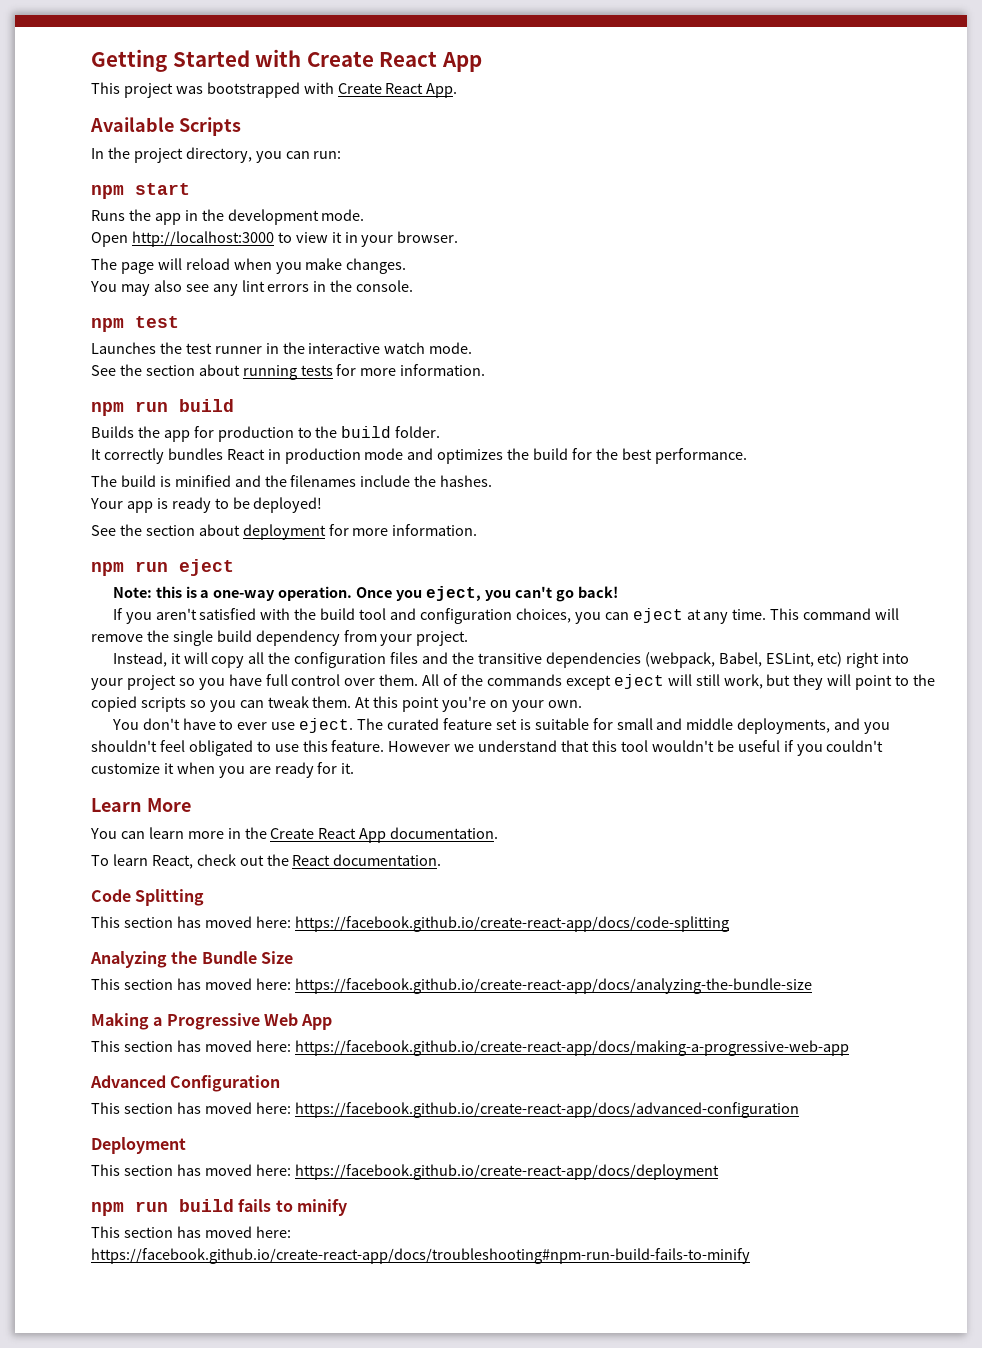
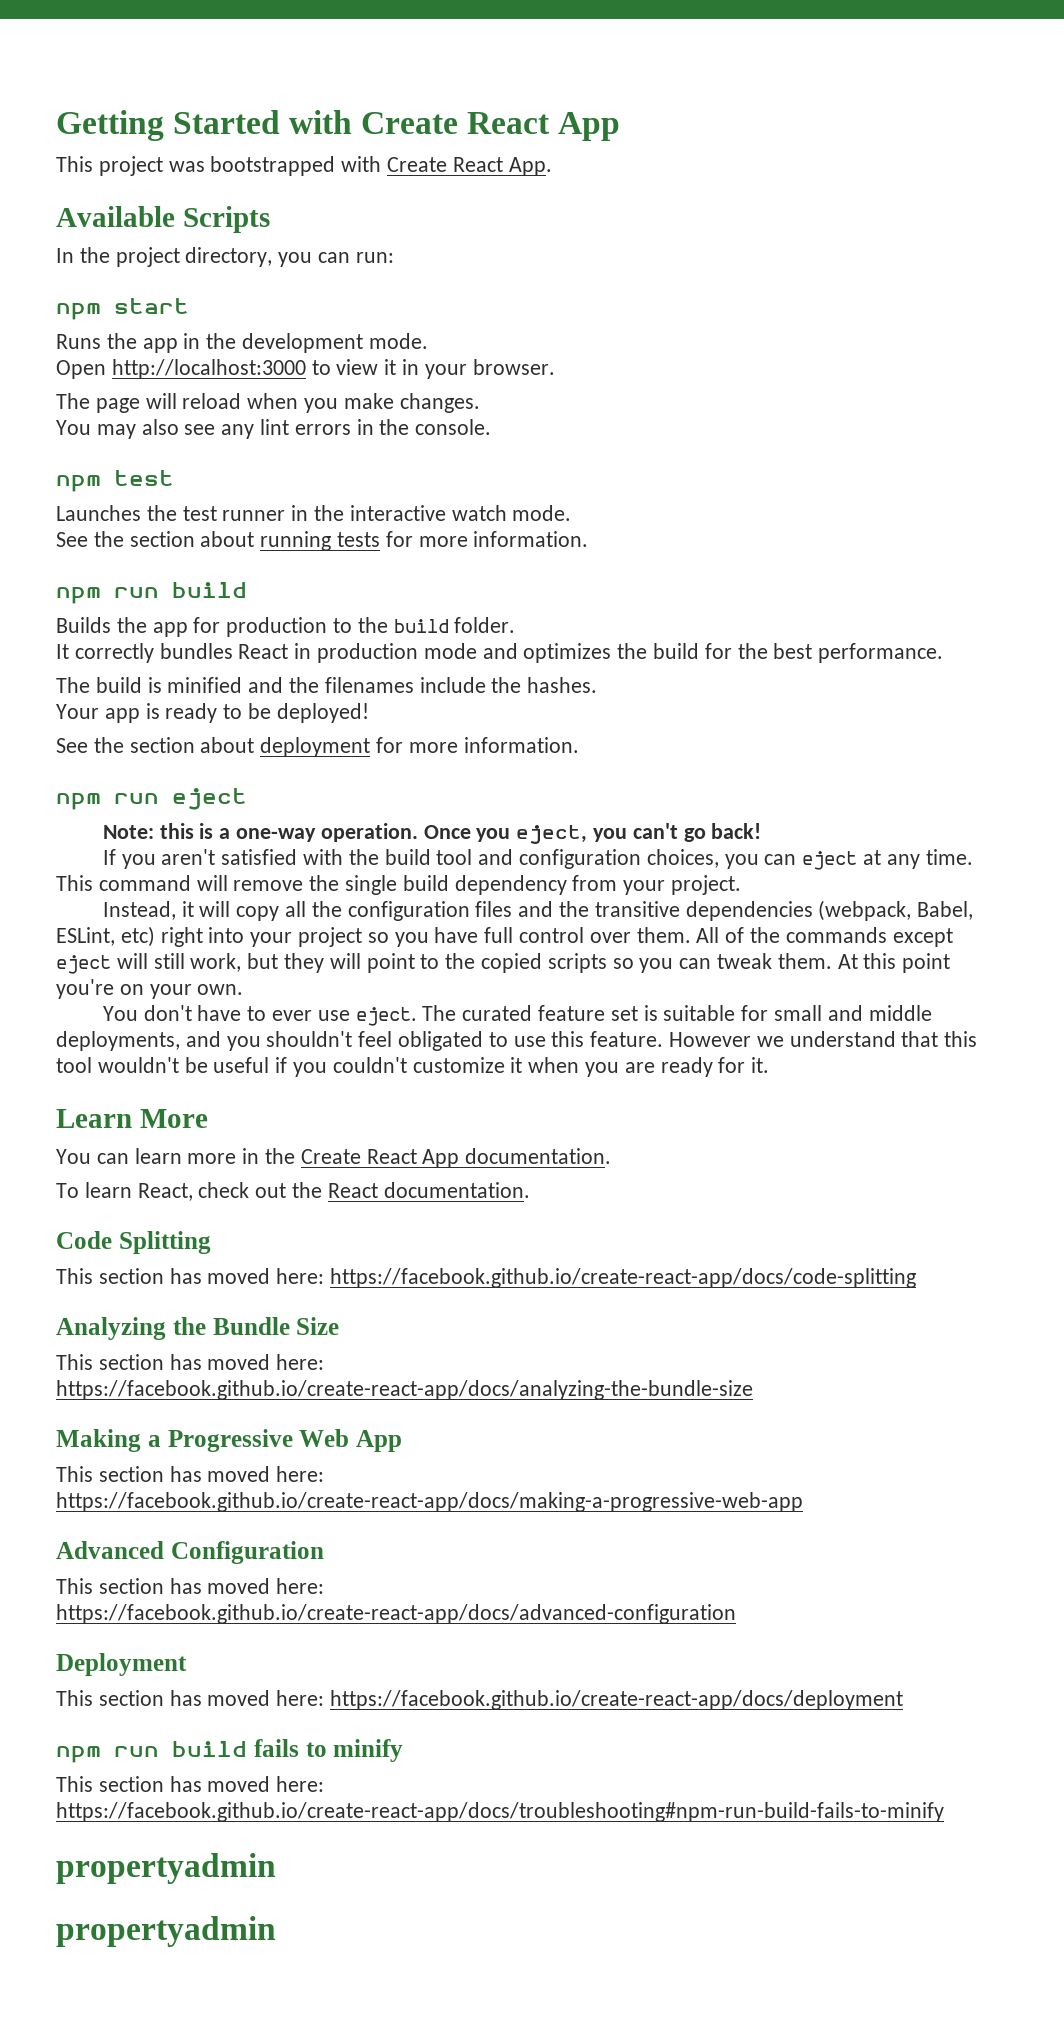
(750, 1256) none -> [56,1853,276,1884] [56,1916,276,1947] // propertyadmin // propertyadmin

